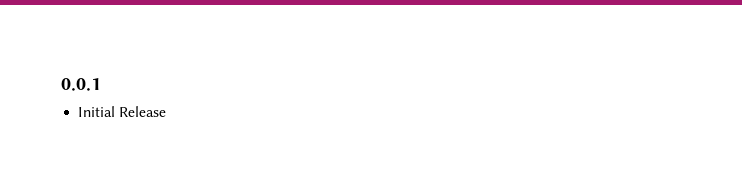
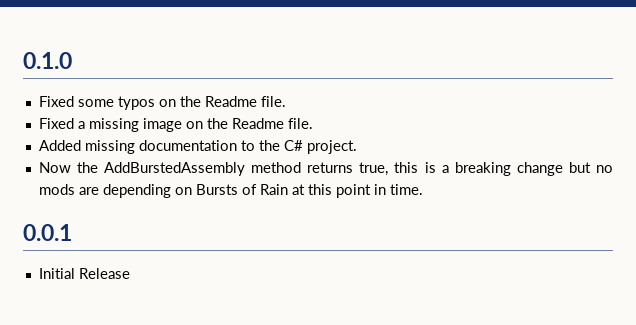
(61, 84) none -> [23,52,72,69] [38,96,286,110] [38,118,313,132] [38,140,357,154] [38,162,613,176] [38,184,423,198] 0.1.0 // Fixed some typos on the Readme file. // Fixed a missing image on the Readme file. // Added missing documentation to the C# project. // Now the AddBurstedAssembly method returns true, this is a breaking change but no mods are depending on Bursts of Rain at this point in time. //

